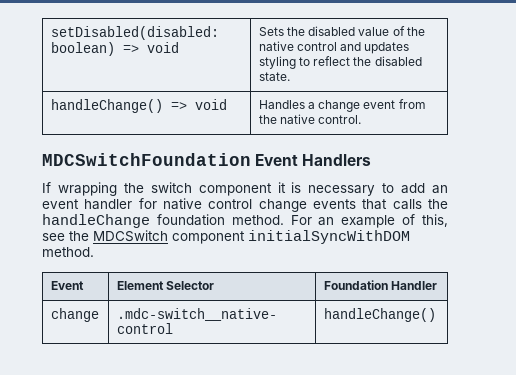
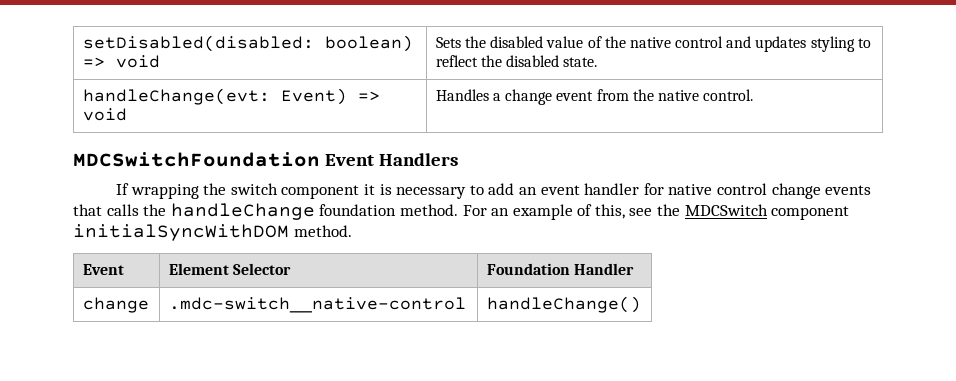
[50,99,163,113] handleChange() -> [82,88,347,105] handleChange(evt: Event)

